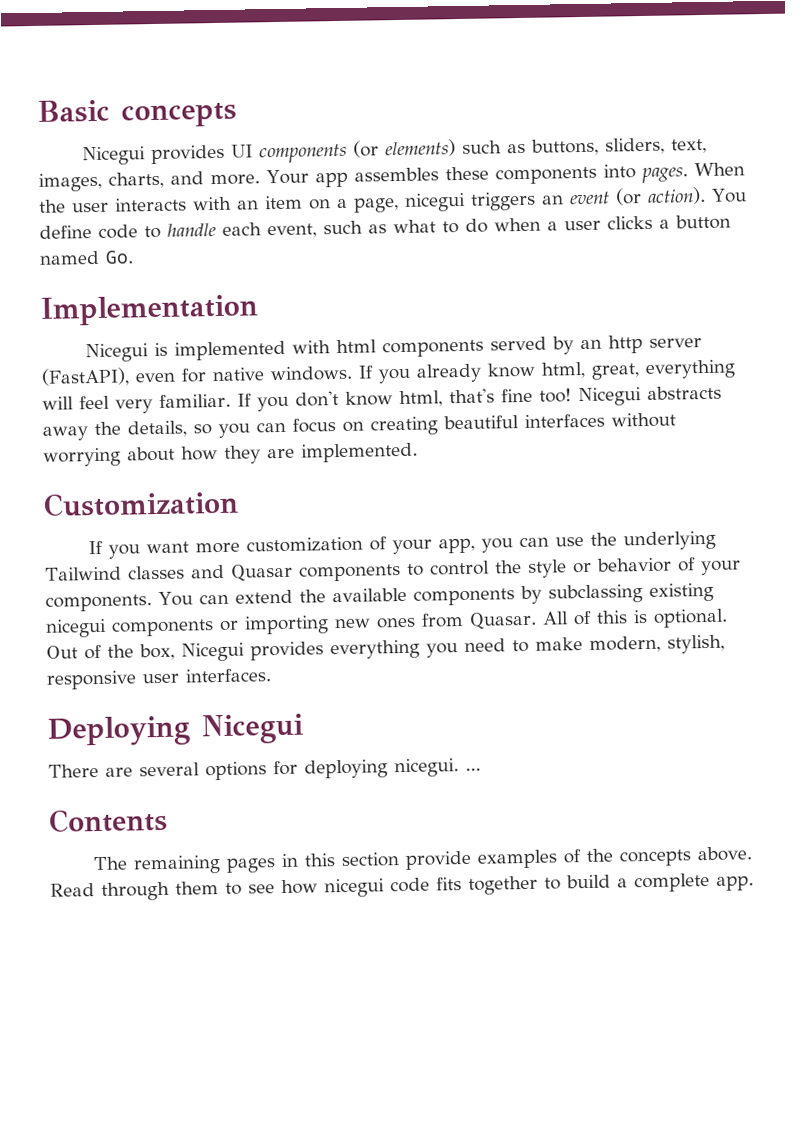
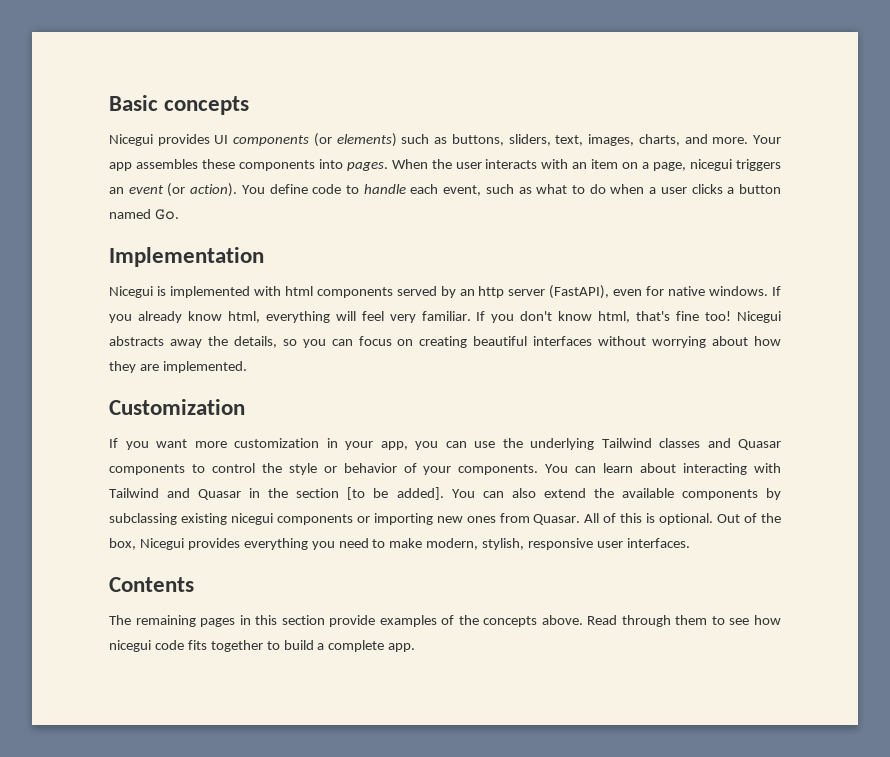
[591,363,640,380] great, -> (260, 317) none
[368,536,387,551] of -> [326,438,338,448] in
(229, 599) none -> [603,463,781,475] [109,487,536,500] learn about interacting with Tailwind and Quasar in the section [to be added]. You can also
[47,713,304,747] [48,758,481,781] // Deploying Nicegui // There are several options for deploying nicegui. ... -> (690, 543) none

